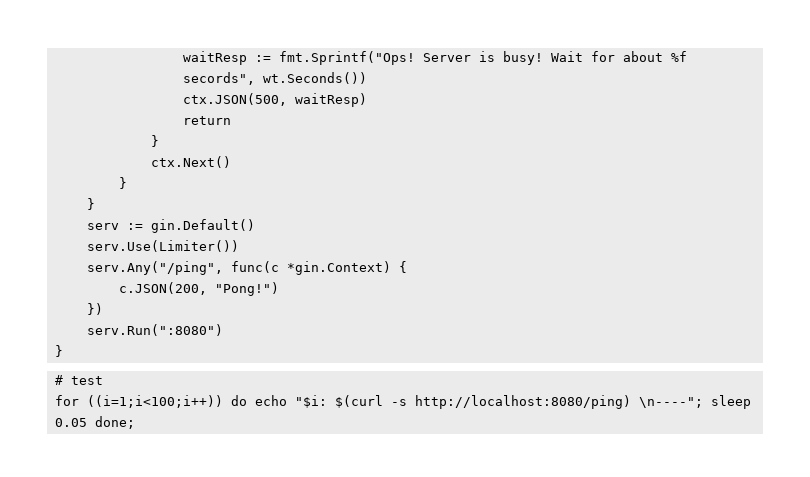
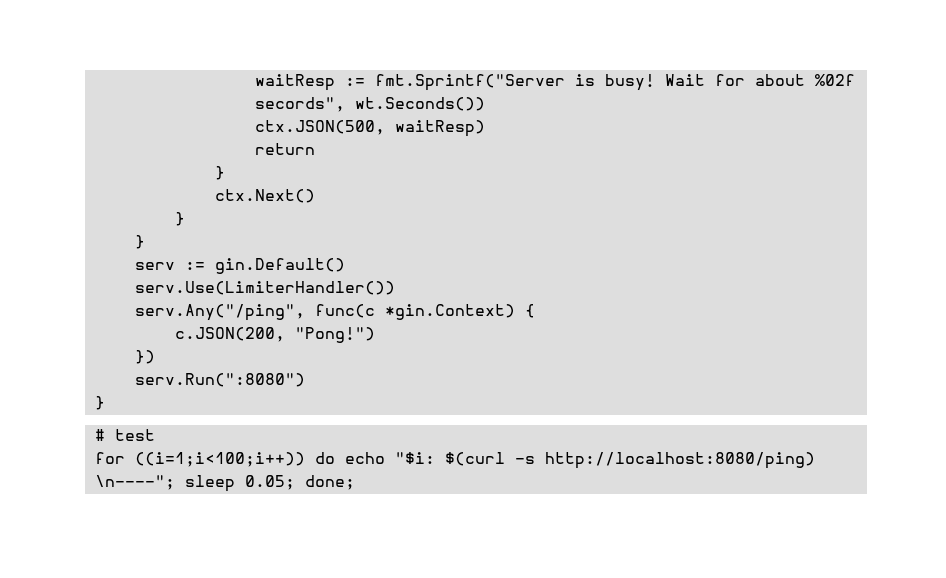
[278,51,471,65] fmt.Sprintf("Ops! Server -> [375,74,566,91] fmt.Sprintf("Server
[670,51,687,62] %f -> [815,74,856,86] %02f
[86,240,239,252] serv.Use(Limiter()) -> [135,281,396,295] serv.Use(LimiterHandler())
[54,418,87,427] 0.05 -> [245,475,296,490] 0.05;

